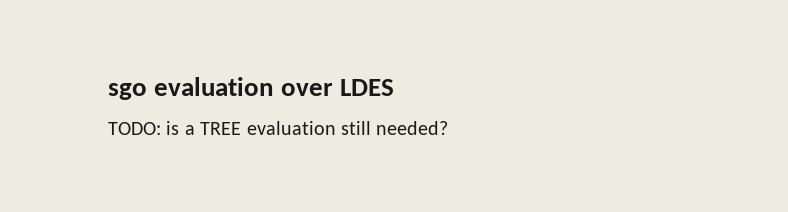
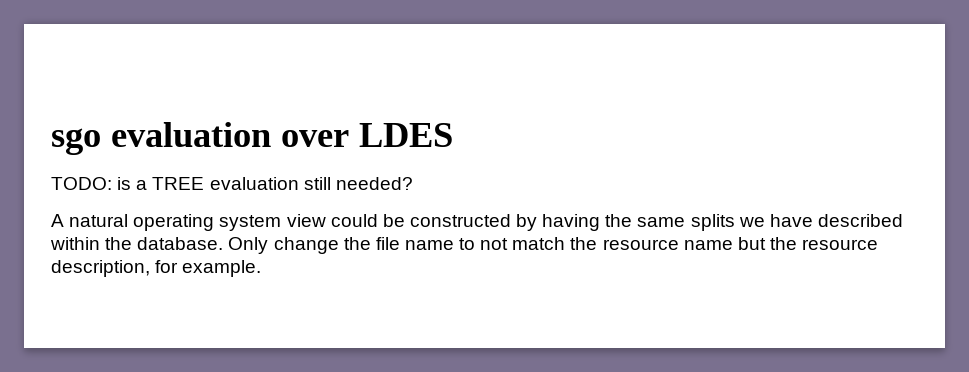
(449, 128) none -> [51,214,903,231] [50,237,879,254] [51,260,262,277] // A natural operating system view could be constructed by having the same splits we have described within the database. Only change the file name to not match the resource name but the resource description, for example.

